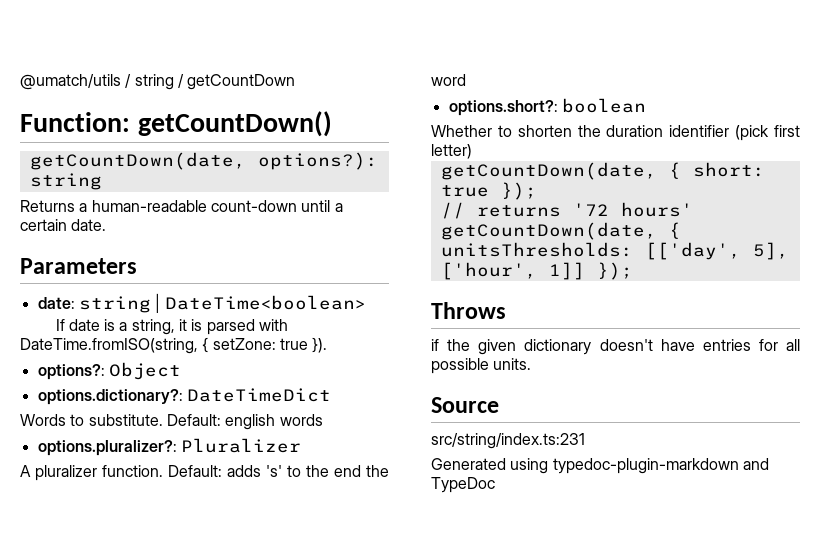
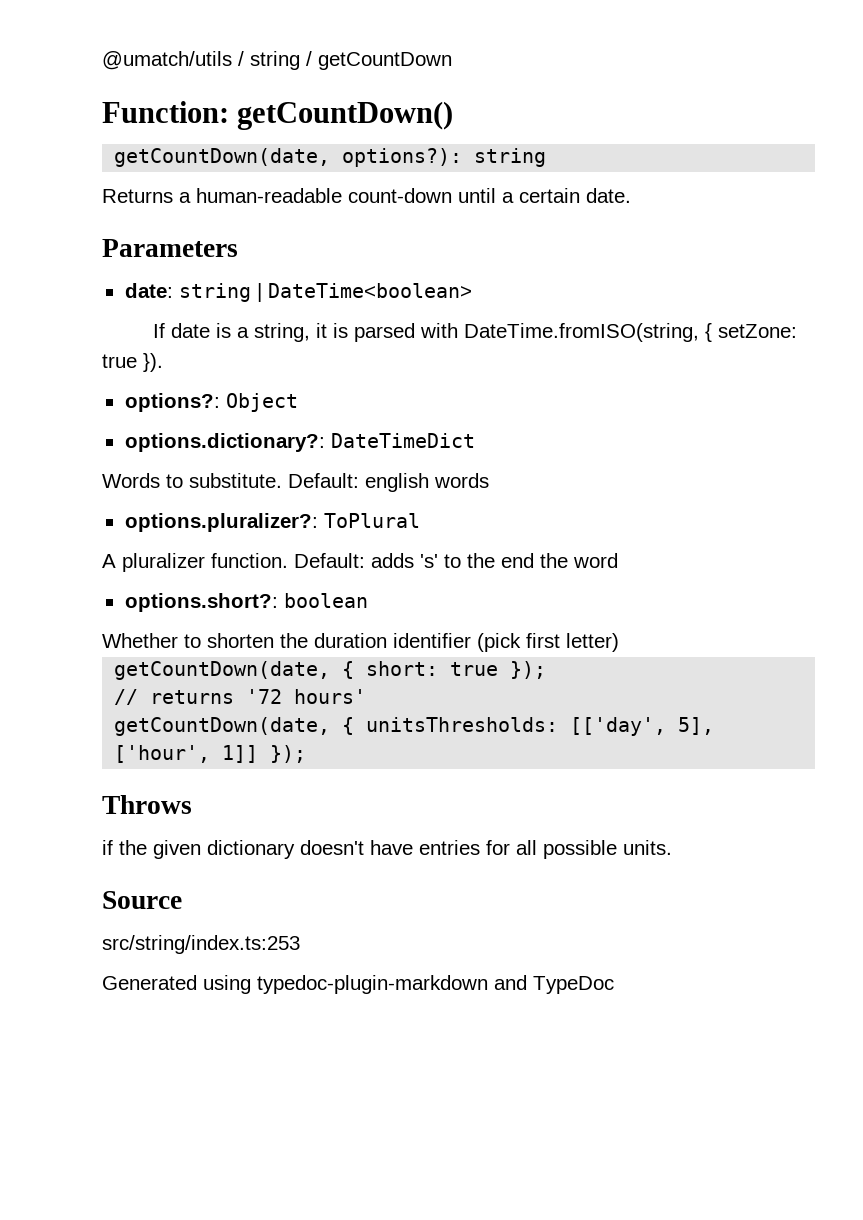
[180,438,301,453] Pluralizer -> [323,513,420,528] ToPlural
[431,433,585,449] src/string/index.ts:231 -> [102,935,300,954] src/string/index.ts:253

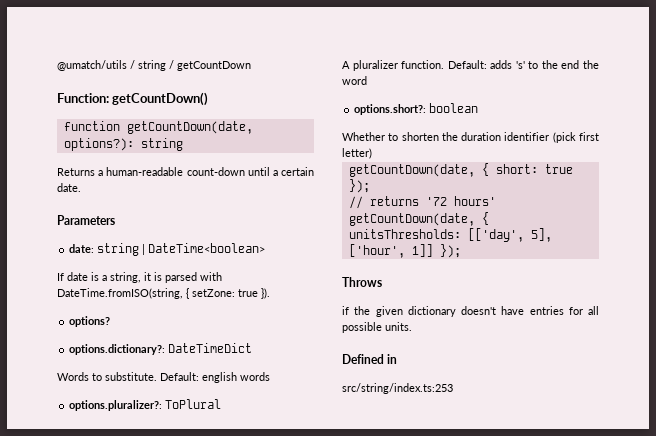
(454, 115) none -> [63,121,120,131] function
[124,393,298,412] options?: Object -> [69,316,111,327] options?
[102,891,182,909] Source -> [342,354,398,364] Defined in
[102,975,614,994] // Generated using typedoc-plugin-markdown and TypeDoc -> (453, 388) none

